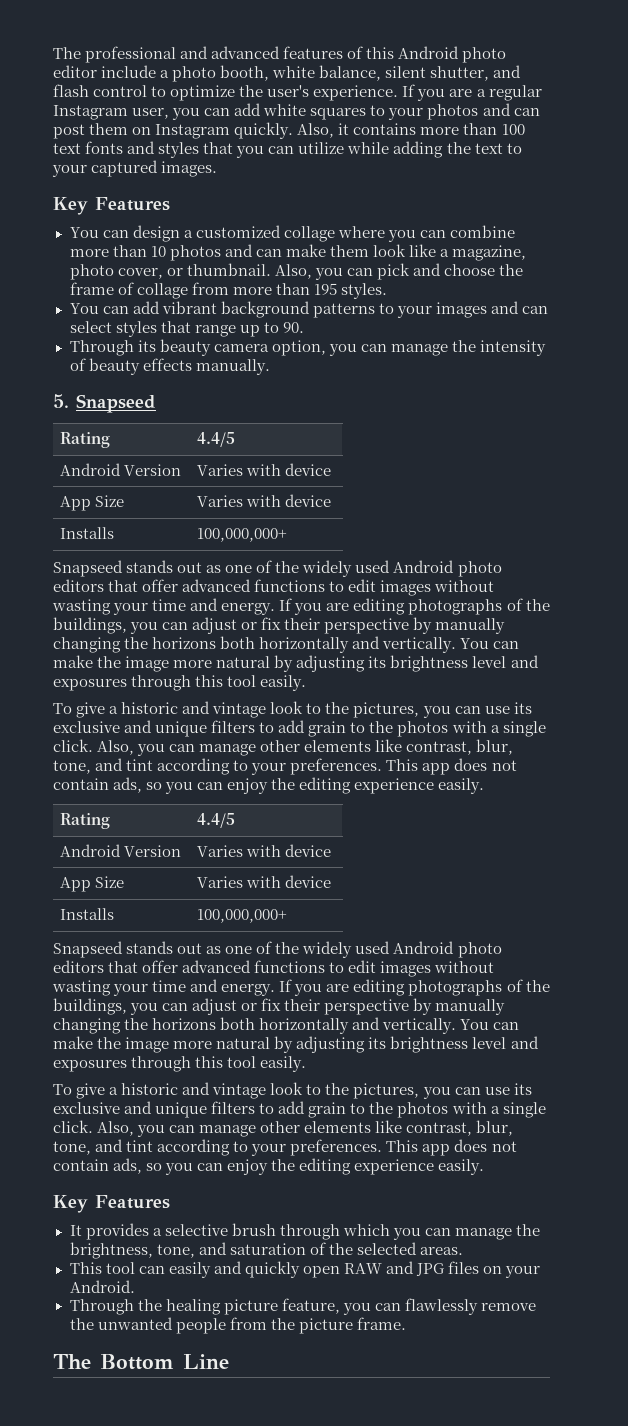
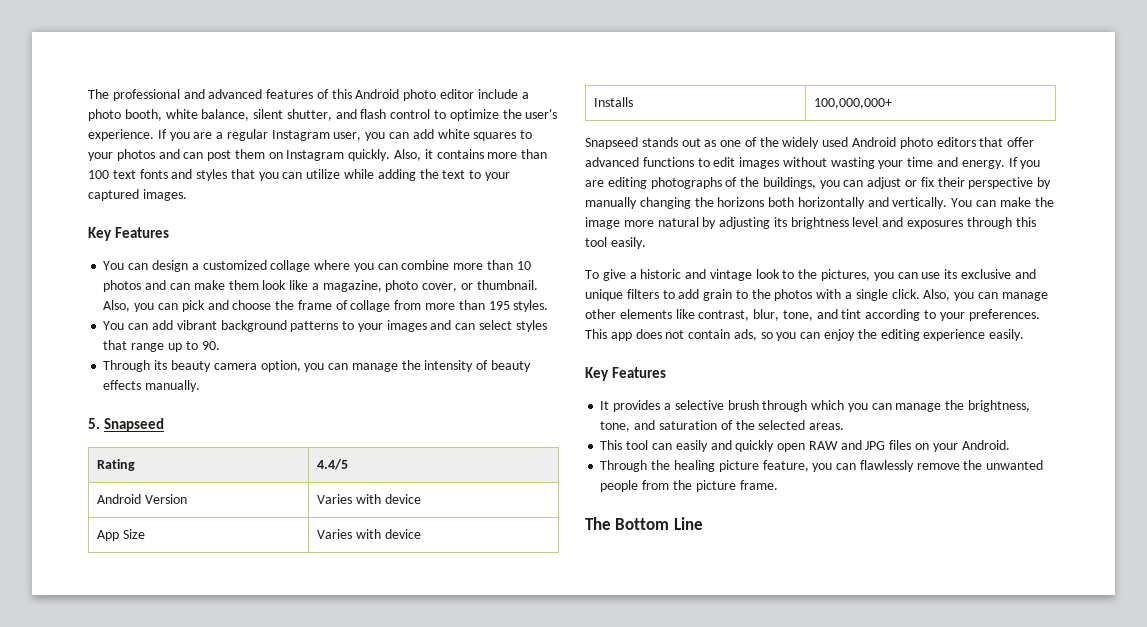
[60,813,111,829] [197,813,236,828] [60,844,182,857] [197,844,332,857] [60,876,125,892] [197,875,332,888] [60,908,115,920] [197,909,288,923] [53,941,502,958] [53,960,495,977] [52,979,550,996] [53,998,506,1015] [53,1017,520,1034] [53,1036,539,1053] [53,1056,307,1072] [53,1082,532,1099] [53,1101,546,1118] [53,1120,514,1137] [53,1139,517,1156] [53,1158,485,1175] // Rating | 4.4/5 // Android Version | Varies with device // App Size | Varies with device // Installs | 100,000,000+ // Snapseed stands out as one of the widely used Android photo editors that offer advanced functions to edit images without wasting your time and energy. If you are editing photographs of the buildings, you can adjust or fix their perspective by manually changing the horizons both horizontally and vertically. You can make the image more natural by adjusting its brightness level and exposures through this tool easily. // To give a historic and vintage look to the pictures, you can use its exclusive and unique filters to add grain to the photos with a single click. Also, you can manage other elements like contrast, blur, tone, and tint according to your preferences. This app does not contain ads, so you can enjoy the editing experience easily. -> (1025, 335) none

